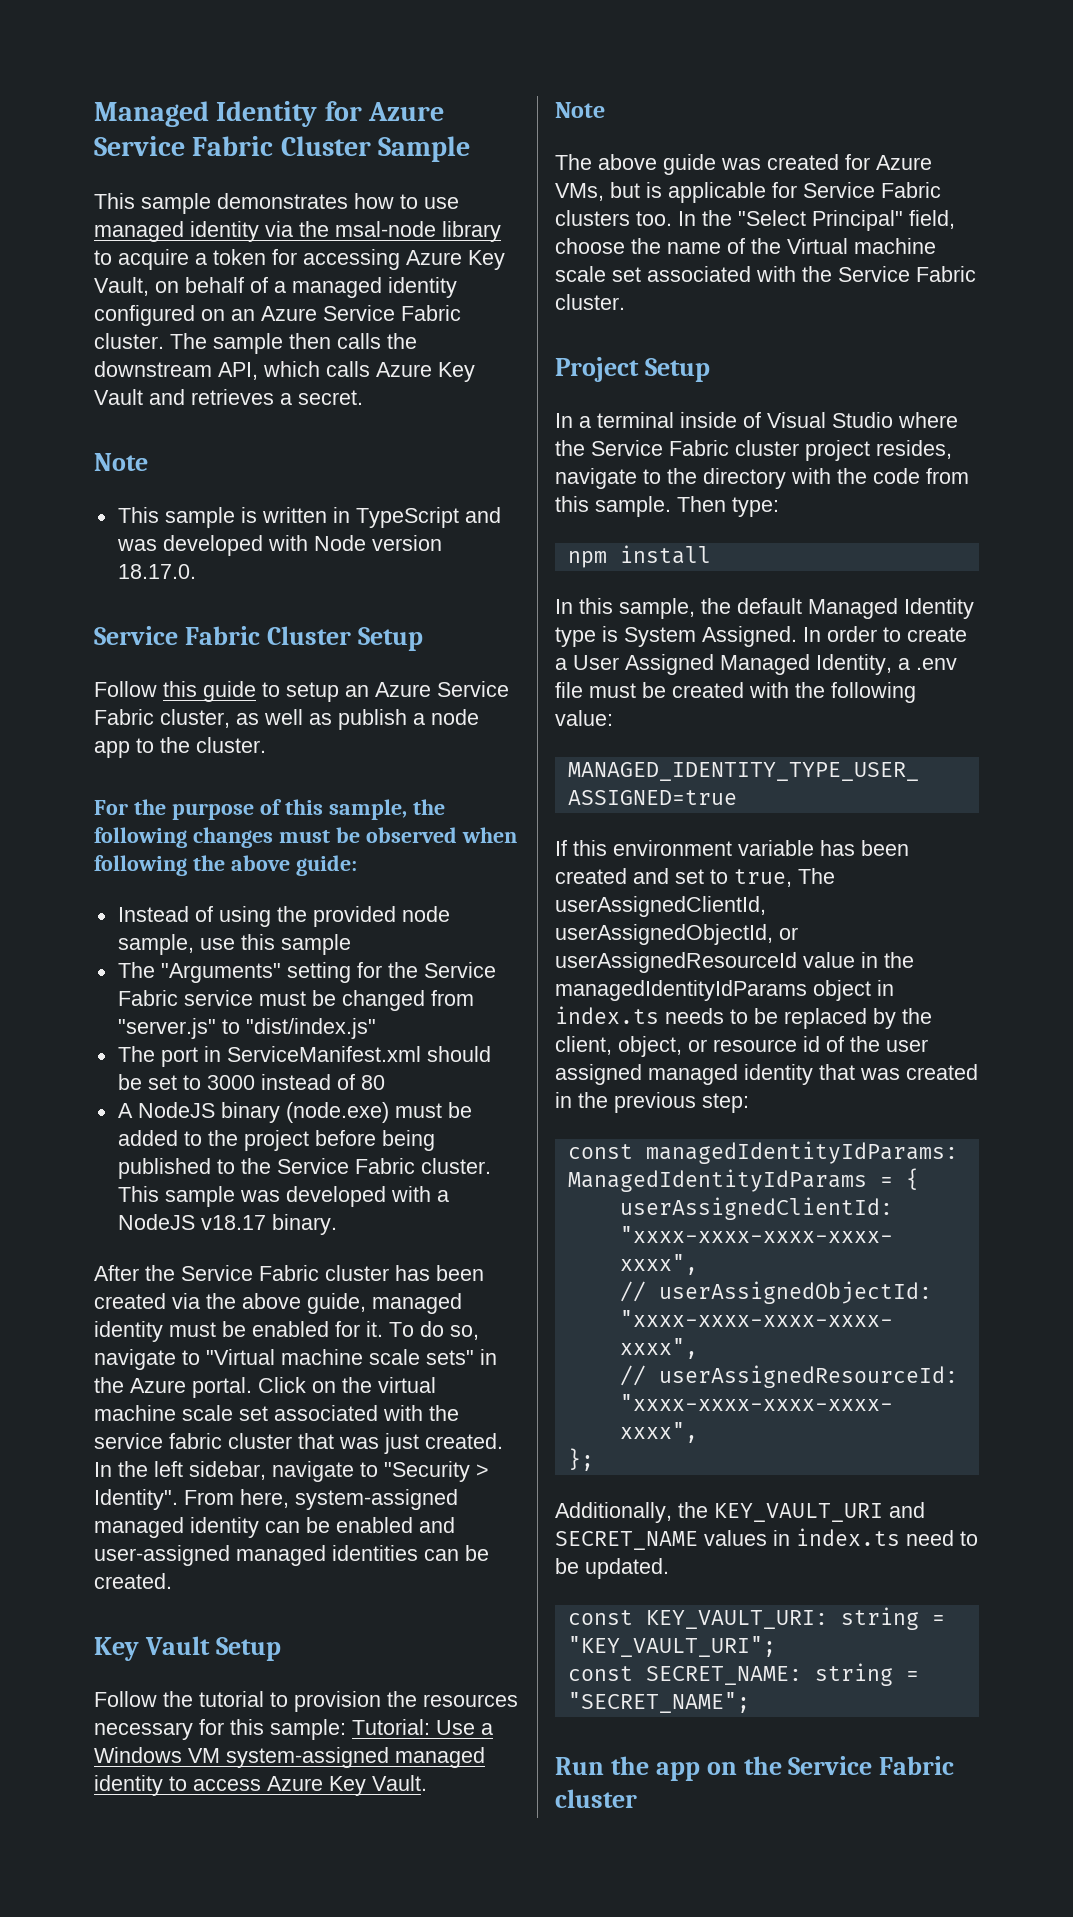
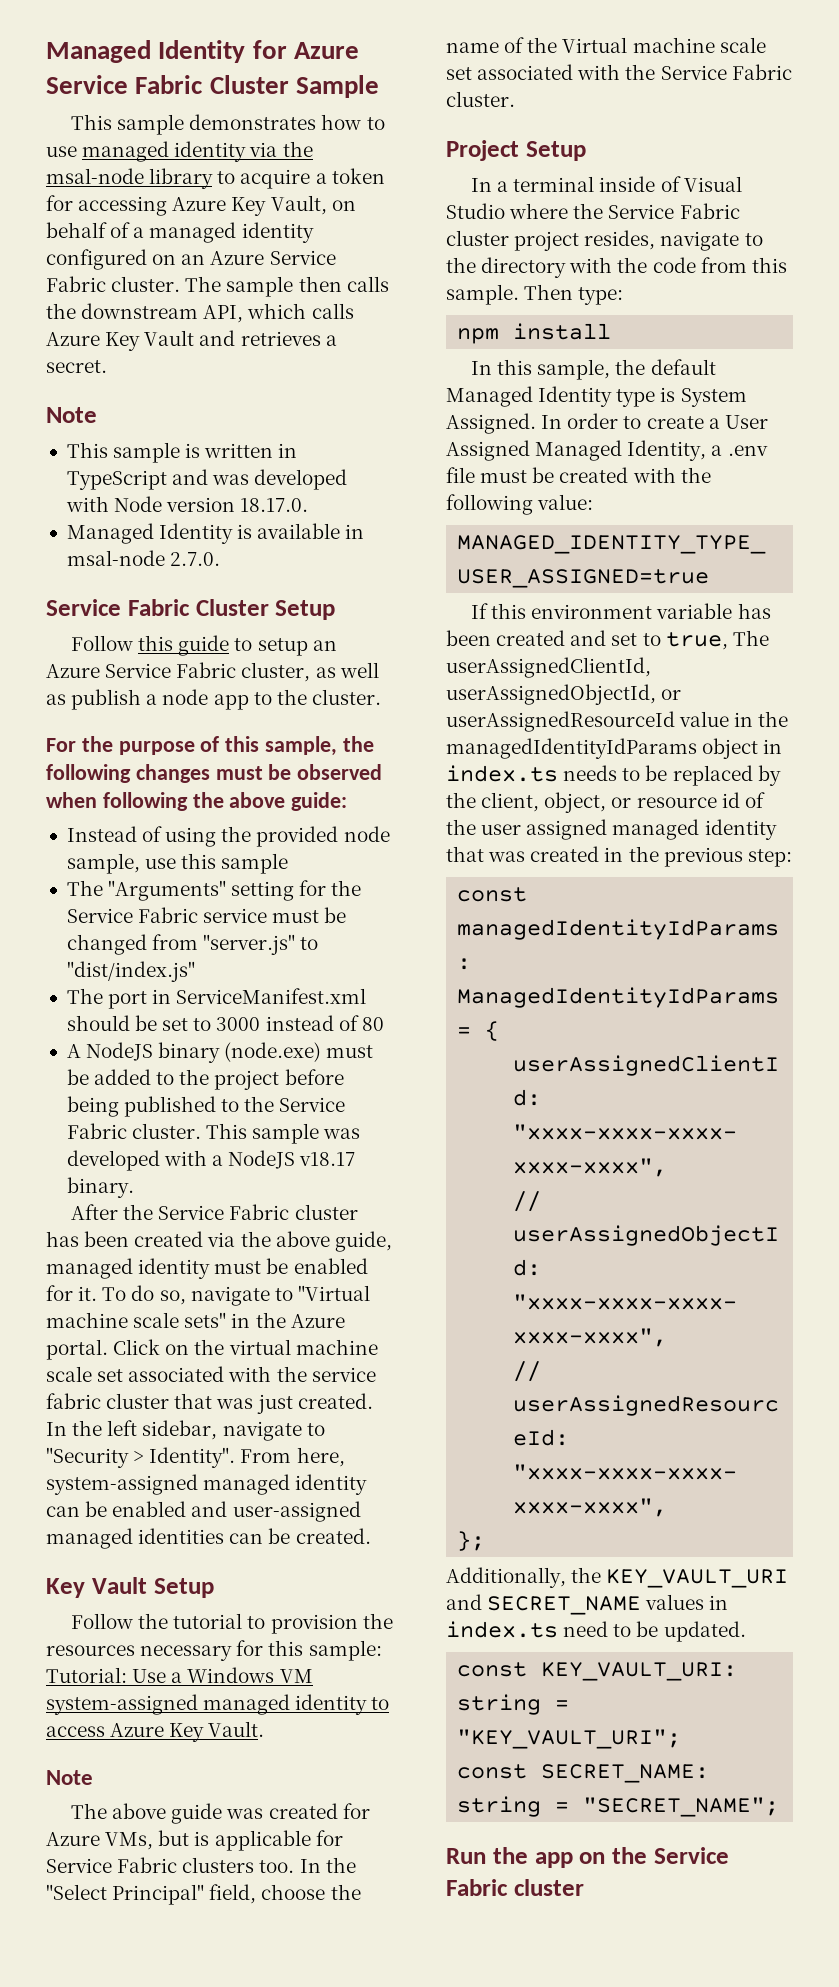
(196, 571) none -> [66,523,365,544] [66,550,221,566] // Managed Identity is available in msal-node 2.7.0.

